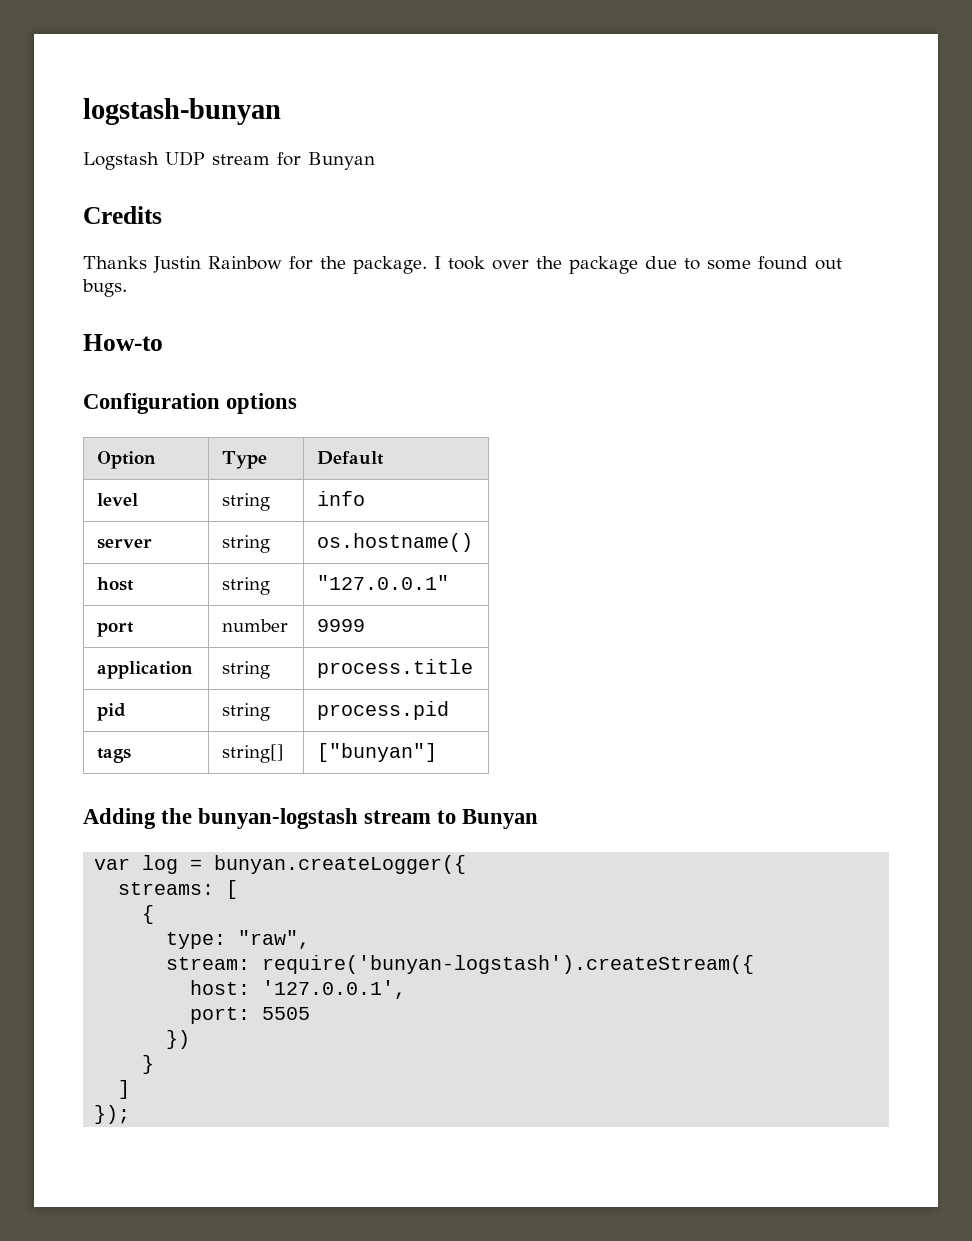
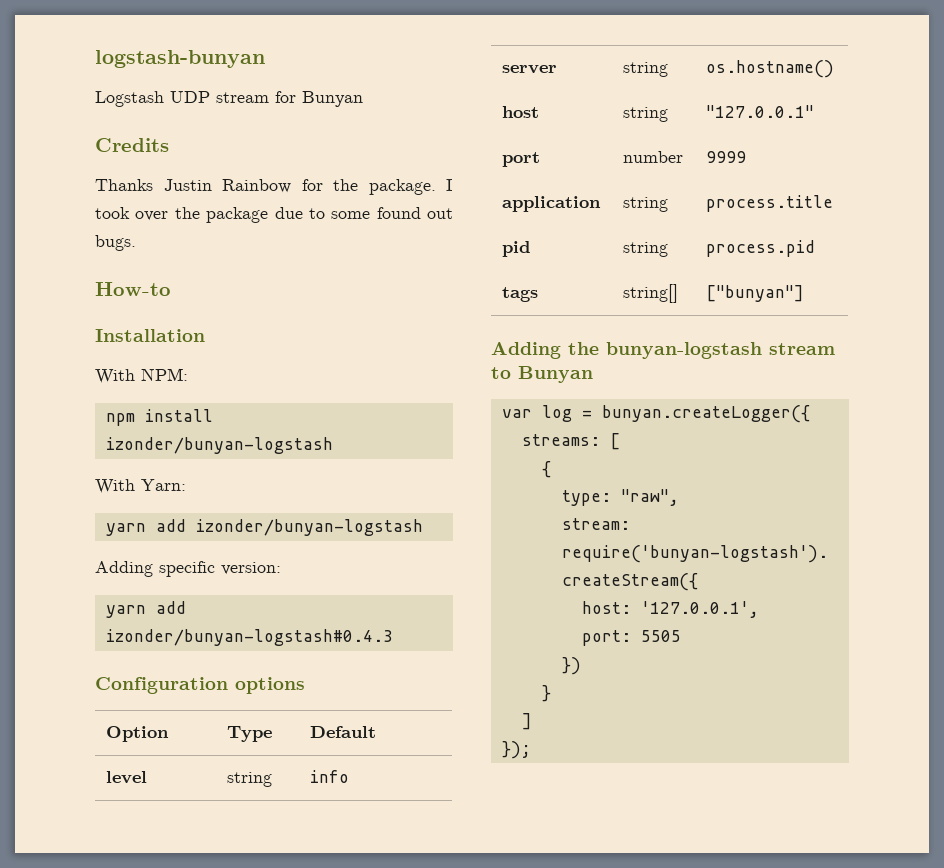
(163, 342) none -> [95,329,205,342] [95,368,188,384] [105,409,213,426] [105,437,333,454] [95,479,186,494] [105,519,423,536] [95,561,281,577] [105,601,186,618] [105,629,393,646] // Installation // With NPM: // npm install izonder/bunyan-logstash // With Yarn: // yarn add izonder/bunyan-logstash // Adding specific version: // yarn add izonder/bunyan-logstash#0.4.3

